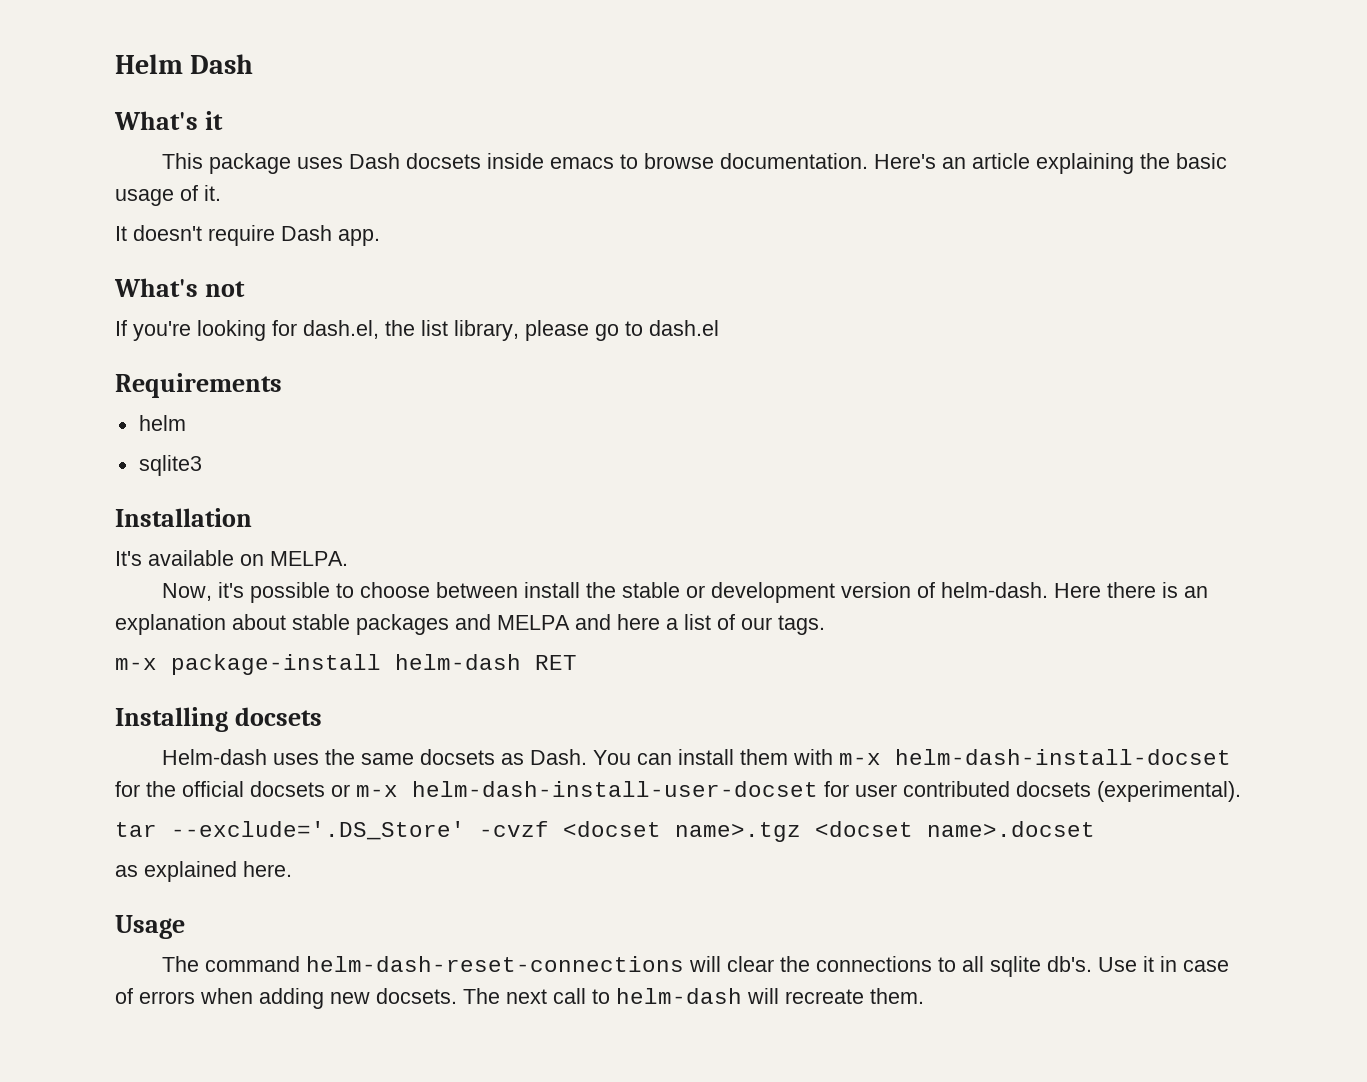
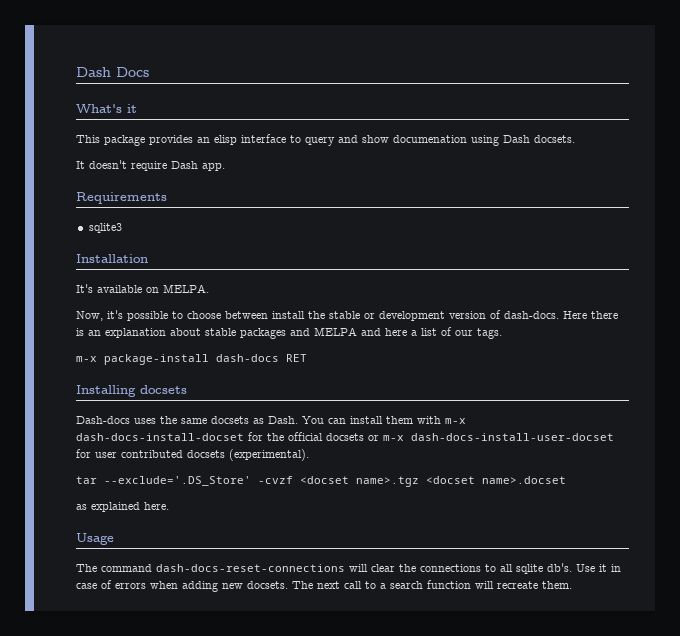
[115,54,254,74] Helm Dash -> [76,67,149,77] Dash Docs
[296,153,1227,174] [115,185,221,206] uses Dash docsets inside emacs to browse documentation. Here's an article explaining the basic usage of it. -> [149,134,575,146] provides an elisp interface to query and show documenation using Dash docsets.
[114,278,245,297] [115,320,719,341] // What's not // If you're looking for dash.el, the list library, please go to dash.el -> (225, 167) none
[138,415,186,431] // helm -> (167, 198) none
[940,582,1048,598] helm-dash. -> [504,311,559,319] dash-docs.
[395,654,521,670] helm-dash -> [216,354,279,362] dash-docs
[161,749,267,765] Helm-dash -> [76,416,130,424] Dash-docs
[894,749,1231,765] helm-dash-install-docset -> [76,433,244,441] dash-docs-install-docset
[412,781,818,797] helm-dash-install-user-docset -> [411,433,614,441] dash-docs-install-user-docset
[305,956,684,972] helm-dash-reset-connections -> [156,564,345,572] dash-docs-reset-connections
[616,988,742,1004] helm-dash -> [380,580,471,589] a search function

